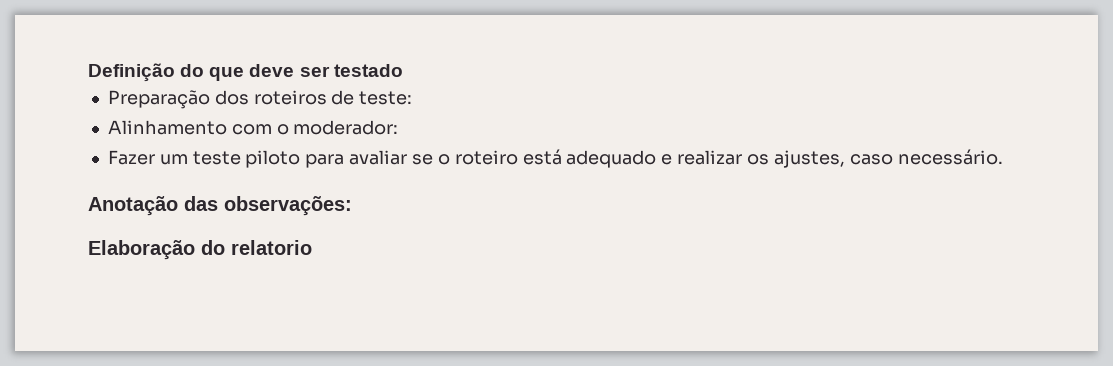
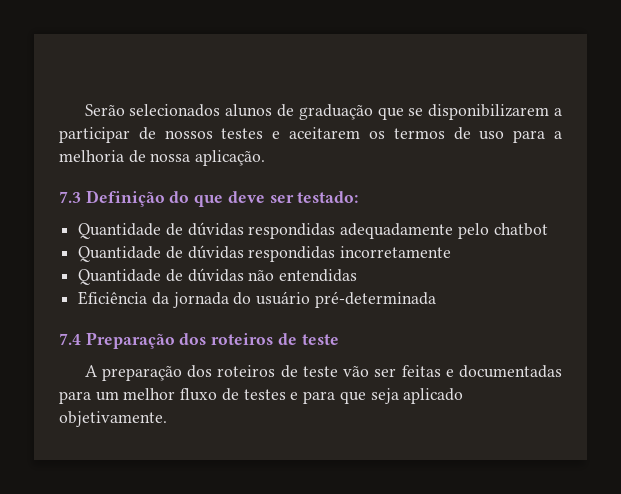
(88, 72) none -> [84,104,562,120] [59,127,562,143] [59,150,266,166] [59,191,81,203] Serão selecionados alunos de graduação que se disponibilizarem a participar de nossos testes e aceitarem os termos de uso para a melhoria de nossa aplicação. // 7.3
[333,64,403,77] [107,90,413,109] [107,120,399,135] [107,149,1003,168] [88,196,352,216] [88,240,312,260] testado // Preparação dos roteiros de teste: // Alinhamento com o moderador: // Fazer um teste piloto para avaliar se o roteiro está adequado e realizar os ajustes, caso necessário. // Anotação das observações: // Elaboração do relatorio -> [297,191,359,203] [78,222,548,239] [78,245,452,262] [78,268,358,285] [78,291,436,308] [59,332,339,349] [84,365,562,381] [59,388,464,404] [59,411,167,427] testado: // Quantidade de dúvidas respondidas adequadamente pelo chatbot // Quantidade de dúvidas respondidas incorretamente // Quantidade de dúvidas não entendidas // Eficiência da jornada do usuário pré-determinada // 7.4 Preparação dos roteiros de teste // A preparação dos roteiros de teste vão ser feitas e documentadas para um melhor fluxo de testes e para que seja aplicado objetivamente.

